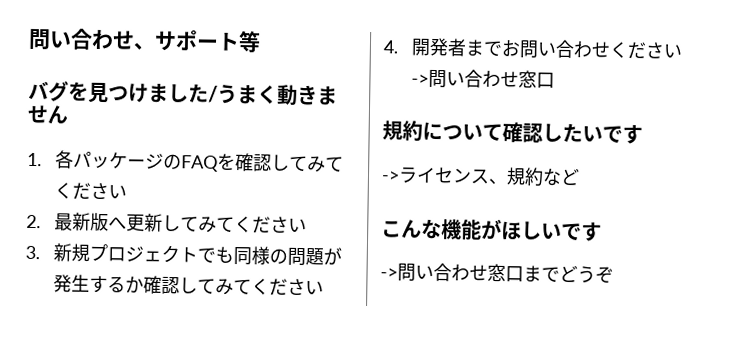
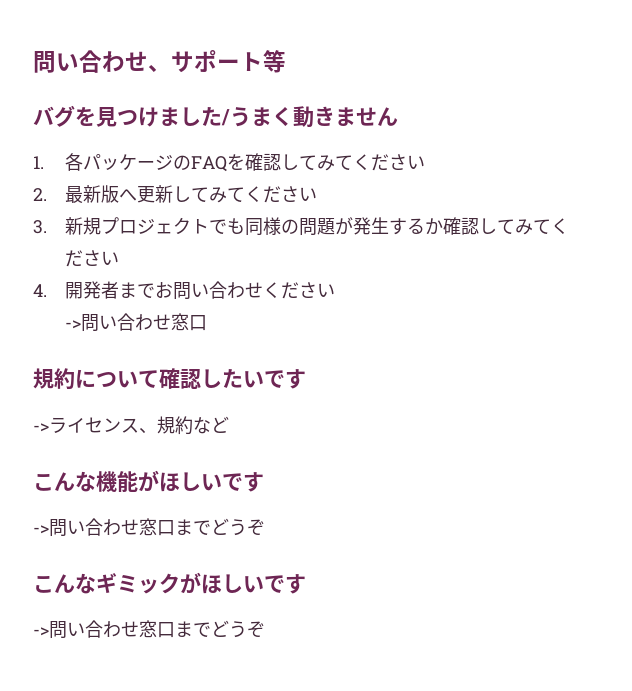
(614, 275) none -> [33,572,306,594] [33,620,265,639] // こんなギミックがほしいです // ->問い合わせ窓口までどうぞ

